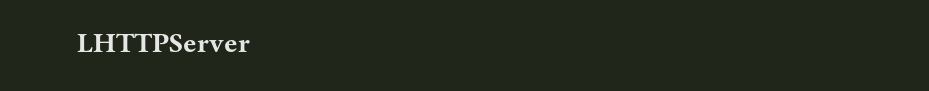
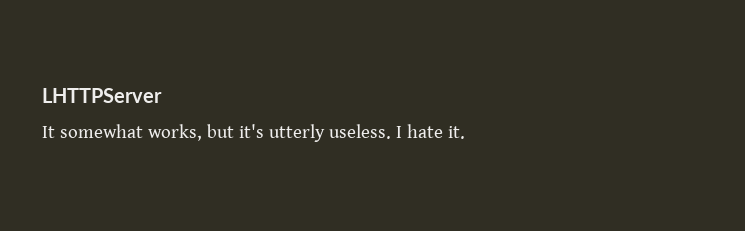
(250, 43) none -> [42,124,465,142] // It somewhat works, but it's utterly useless. I hate it.

